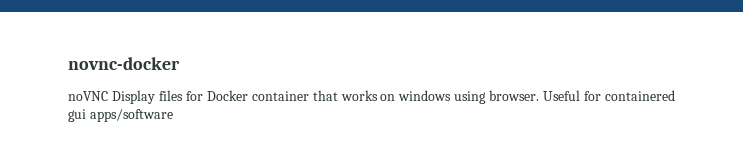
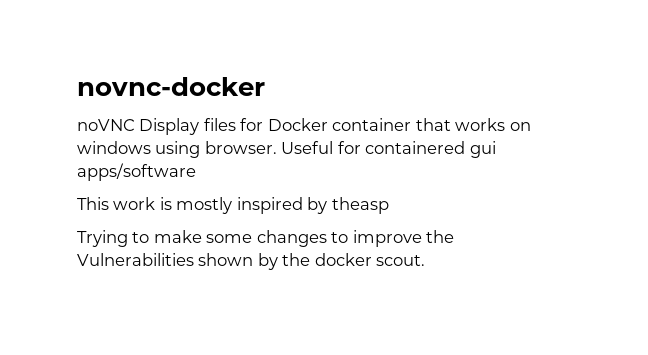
(173, 115) none -> [77,197,389,214] [77,230,455,247] [77,253,426,270] // This work is mostly inspired by theasp // Trying to make some changes to improve the Vulnerabilities shown by the docker scout.

